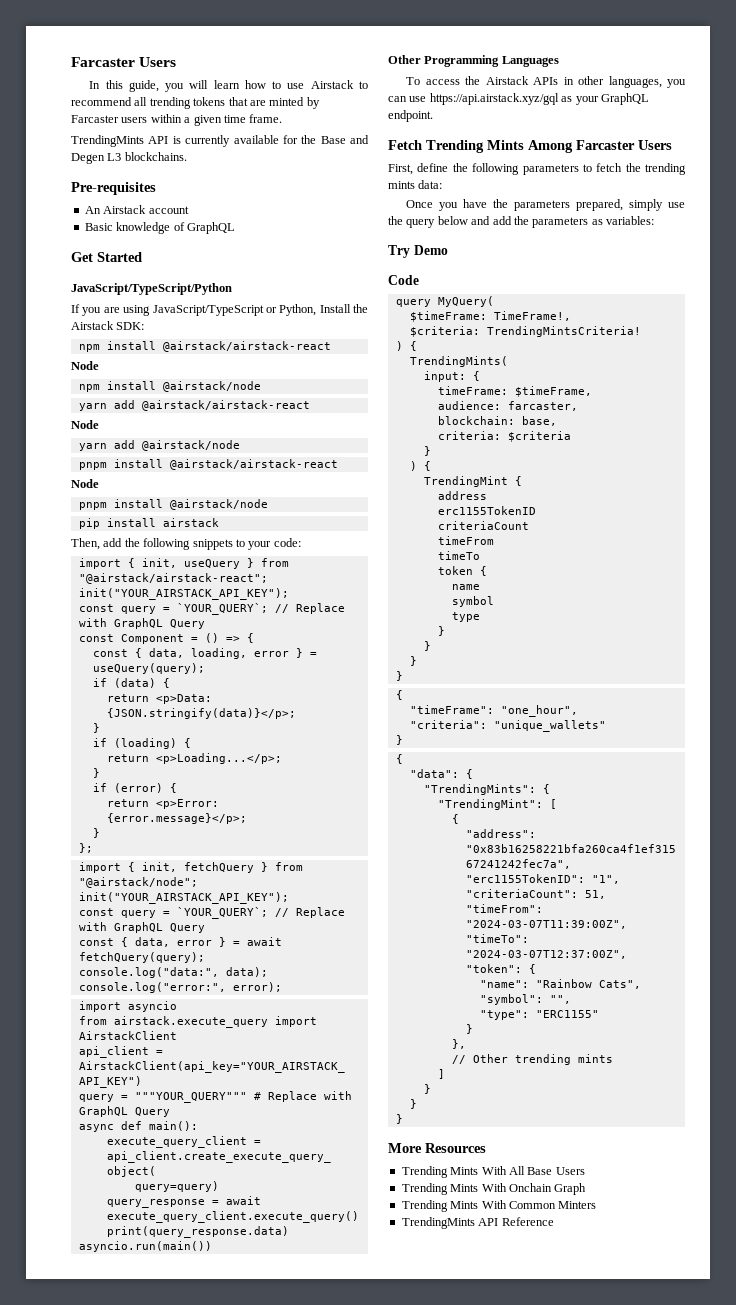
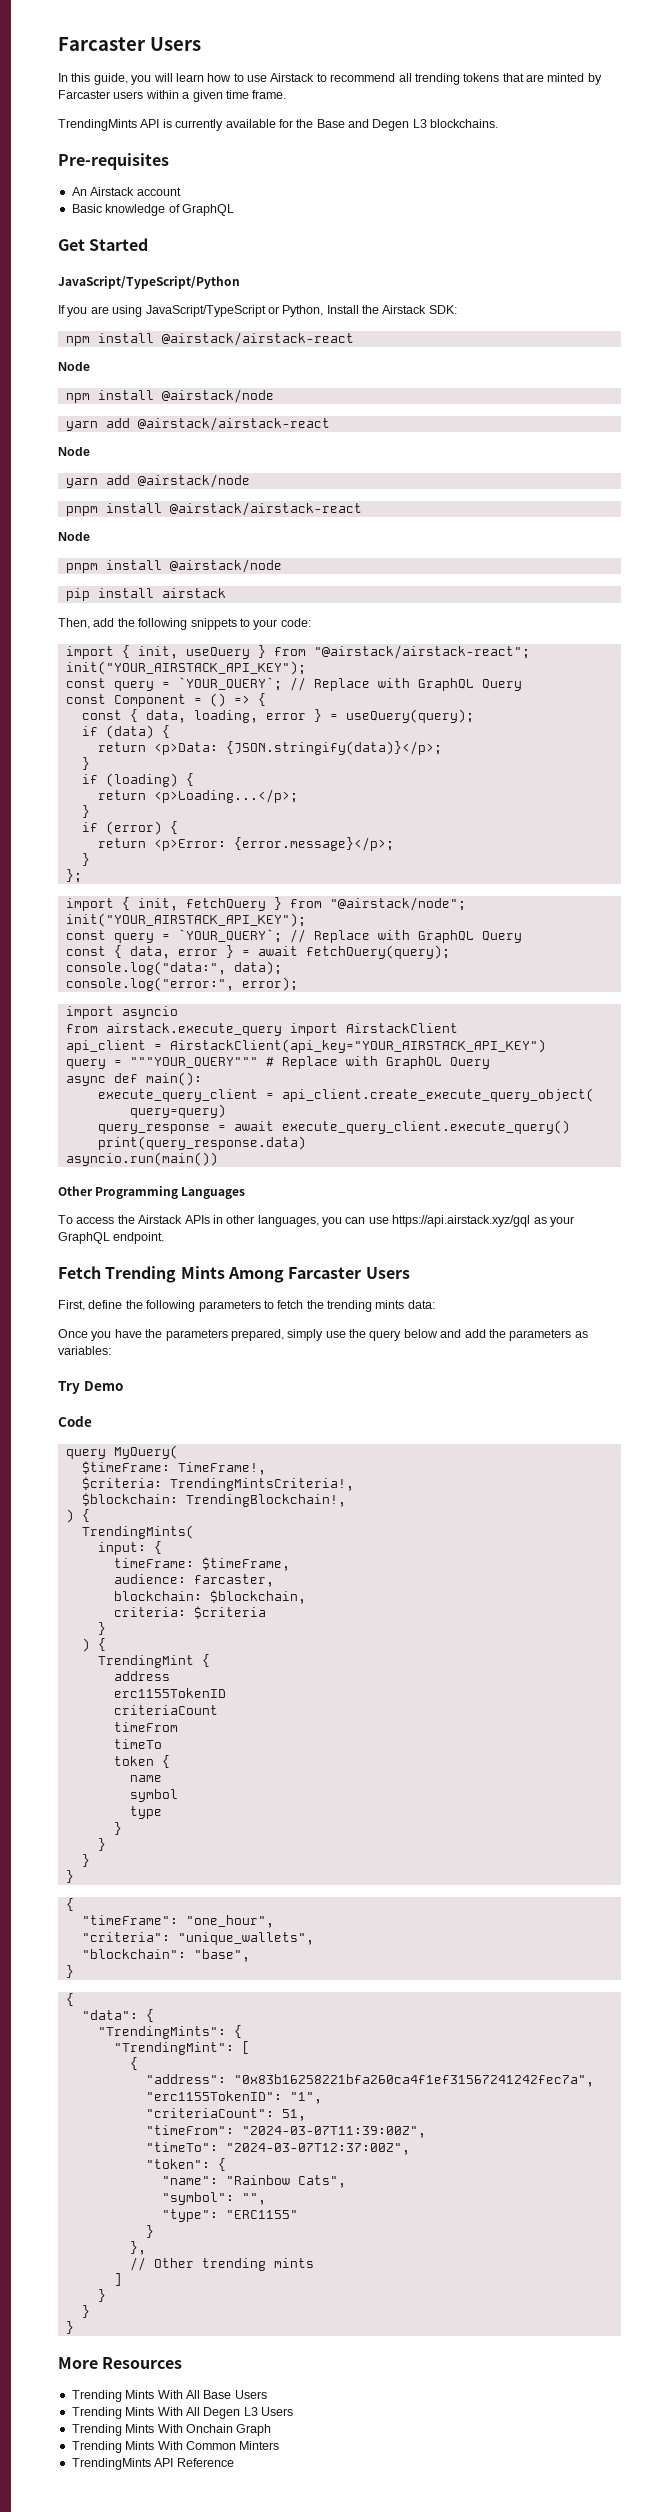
[486,326,641,337] TrendingMintsCriteria! -> [169,1478,354,1491] [81,1493,346,1507] TrendingMintsCriteria!, // $blockchain: TrendingBlockchain!,
[521,416,557,426] base, -> [209,1590,306,1604] $blockchain,
[493,720,606,732] "unique_wallets" -> [177,1932,314,1945] [81,1949,250,1962] "unique_wallets", // "blockchain": "base",
(585, 1171) none -> [71,2407,293,2419] // Trending Mints With All Degen L3 Users

